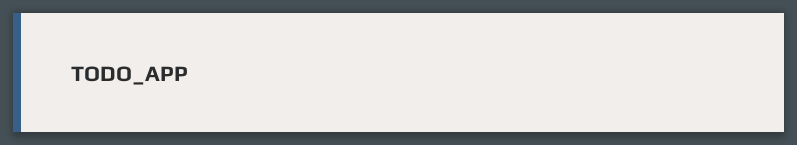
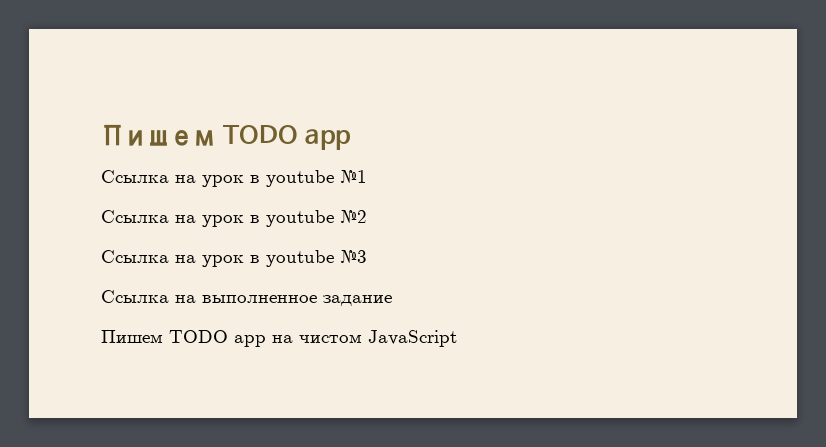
[71,66,188,85] TODO_APP -> [101,124,350,150] [101,170,367,187] [101,210,367,227] [101,250,367,267] [101,290,392,306] [101,330,457,347] Пишем TODO app // Ссылка на урок в youtube №1 // Ссылка на урок в youtube №2 // Ссылка на урок в youtube №3 // Ссылка на выполненное задание // Пишем TODO app на чистом JavaScript

